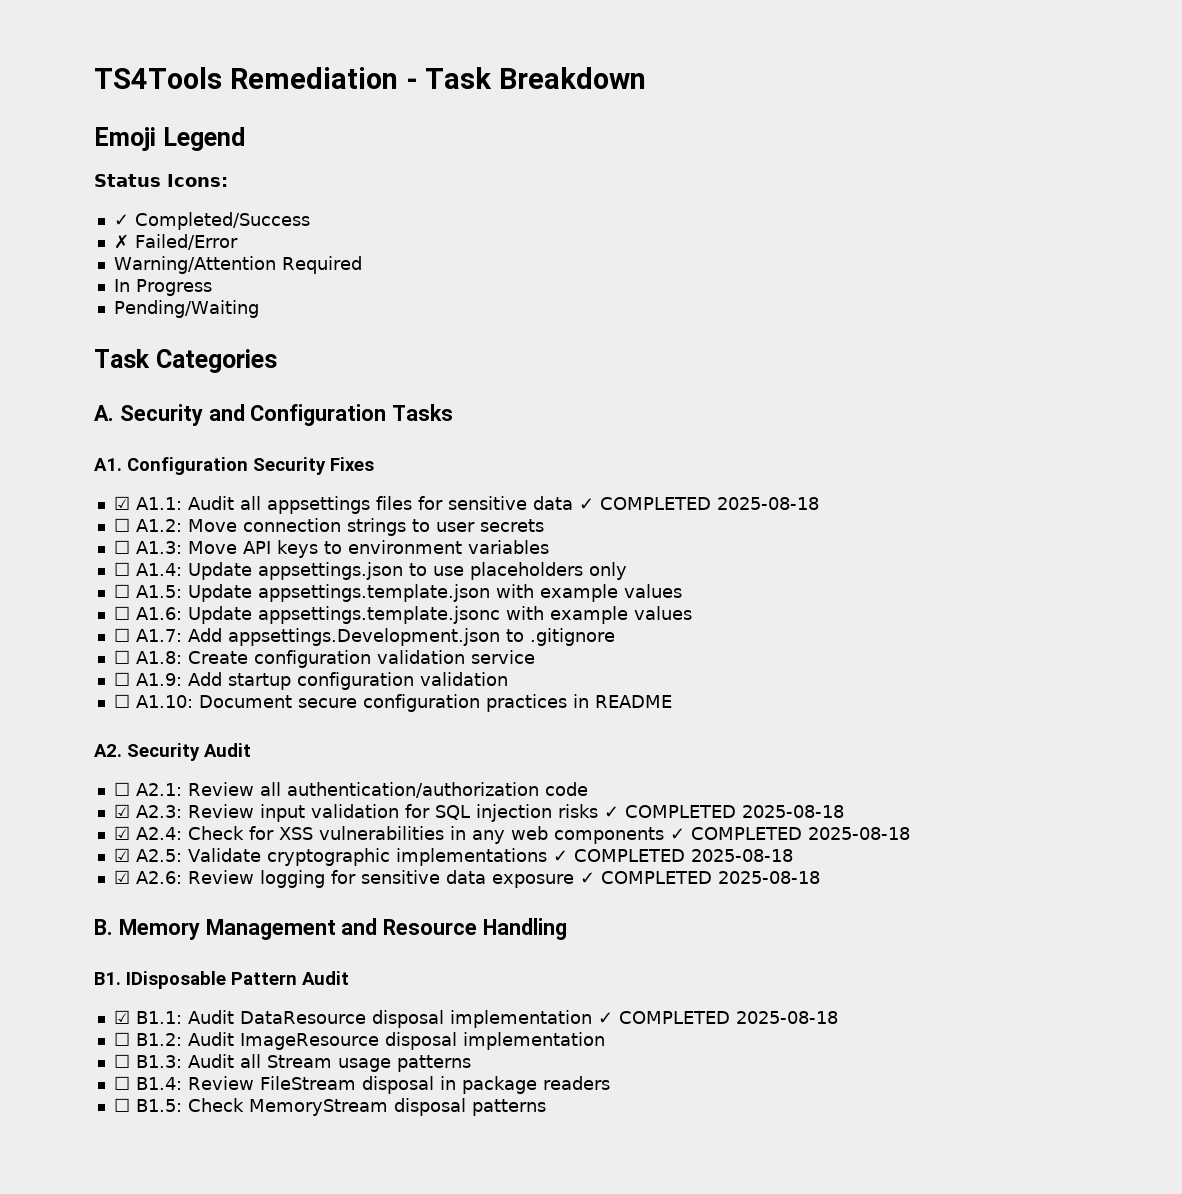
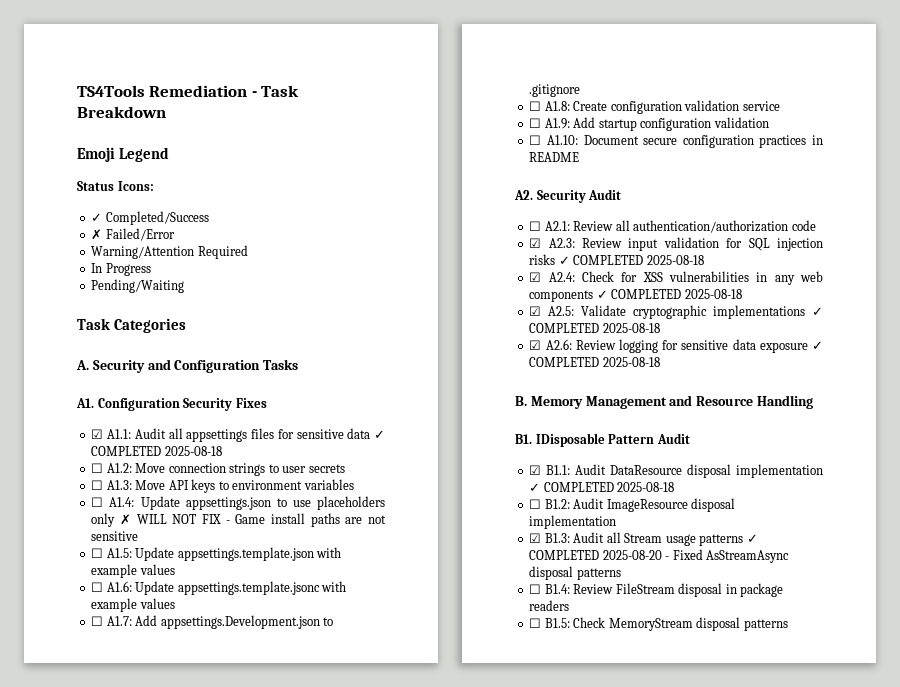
(627, 571) none -> [119,513,386,527] [91,531,139,541] ✗ WILL NOT FIX - Game install paths are not sensitive
[113,1054,130,1068] ☐ -> [529,533,542,543] ☑
(471, 1063) none -> [746,534,758,543] [529,549,790,563] [529,566,621,580] ✓ COMPLETED 2025-08-20 - Fixed AsStreamAsync disposal patterns

